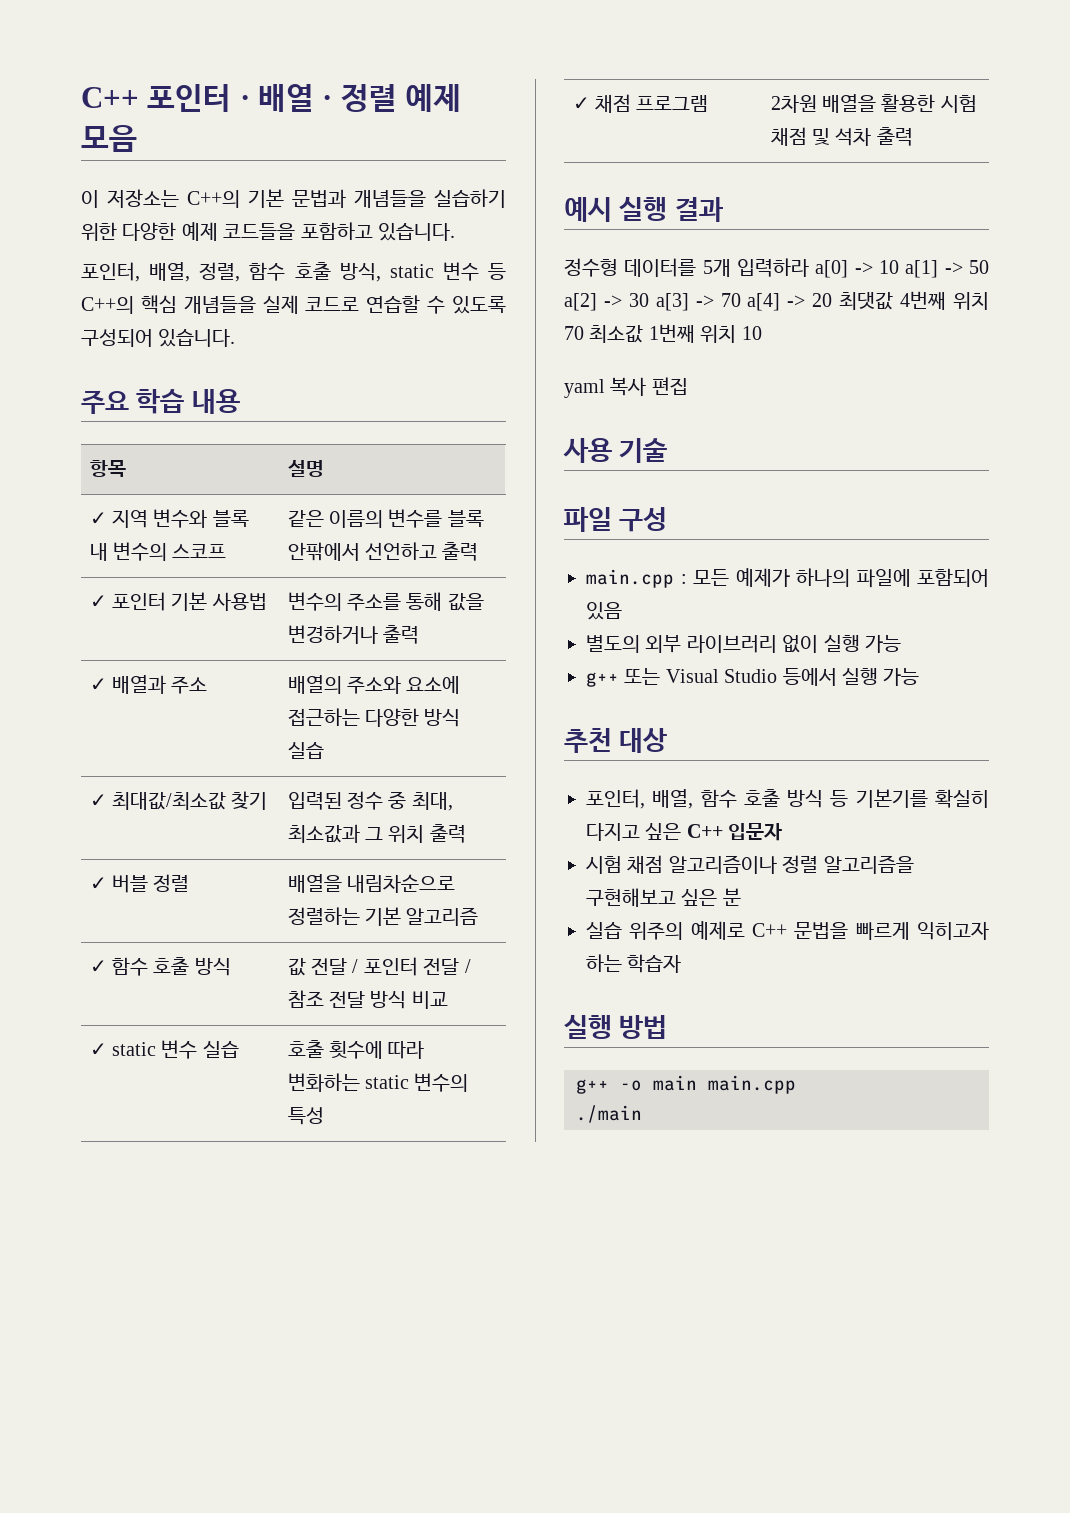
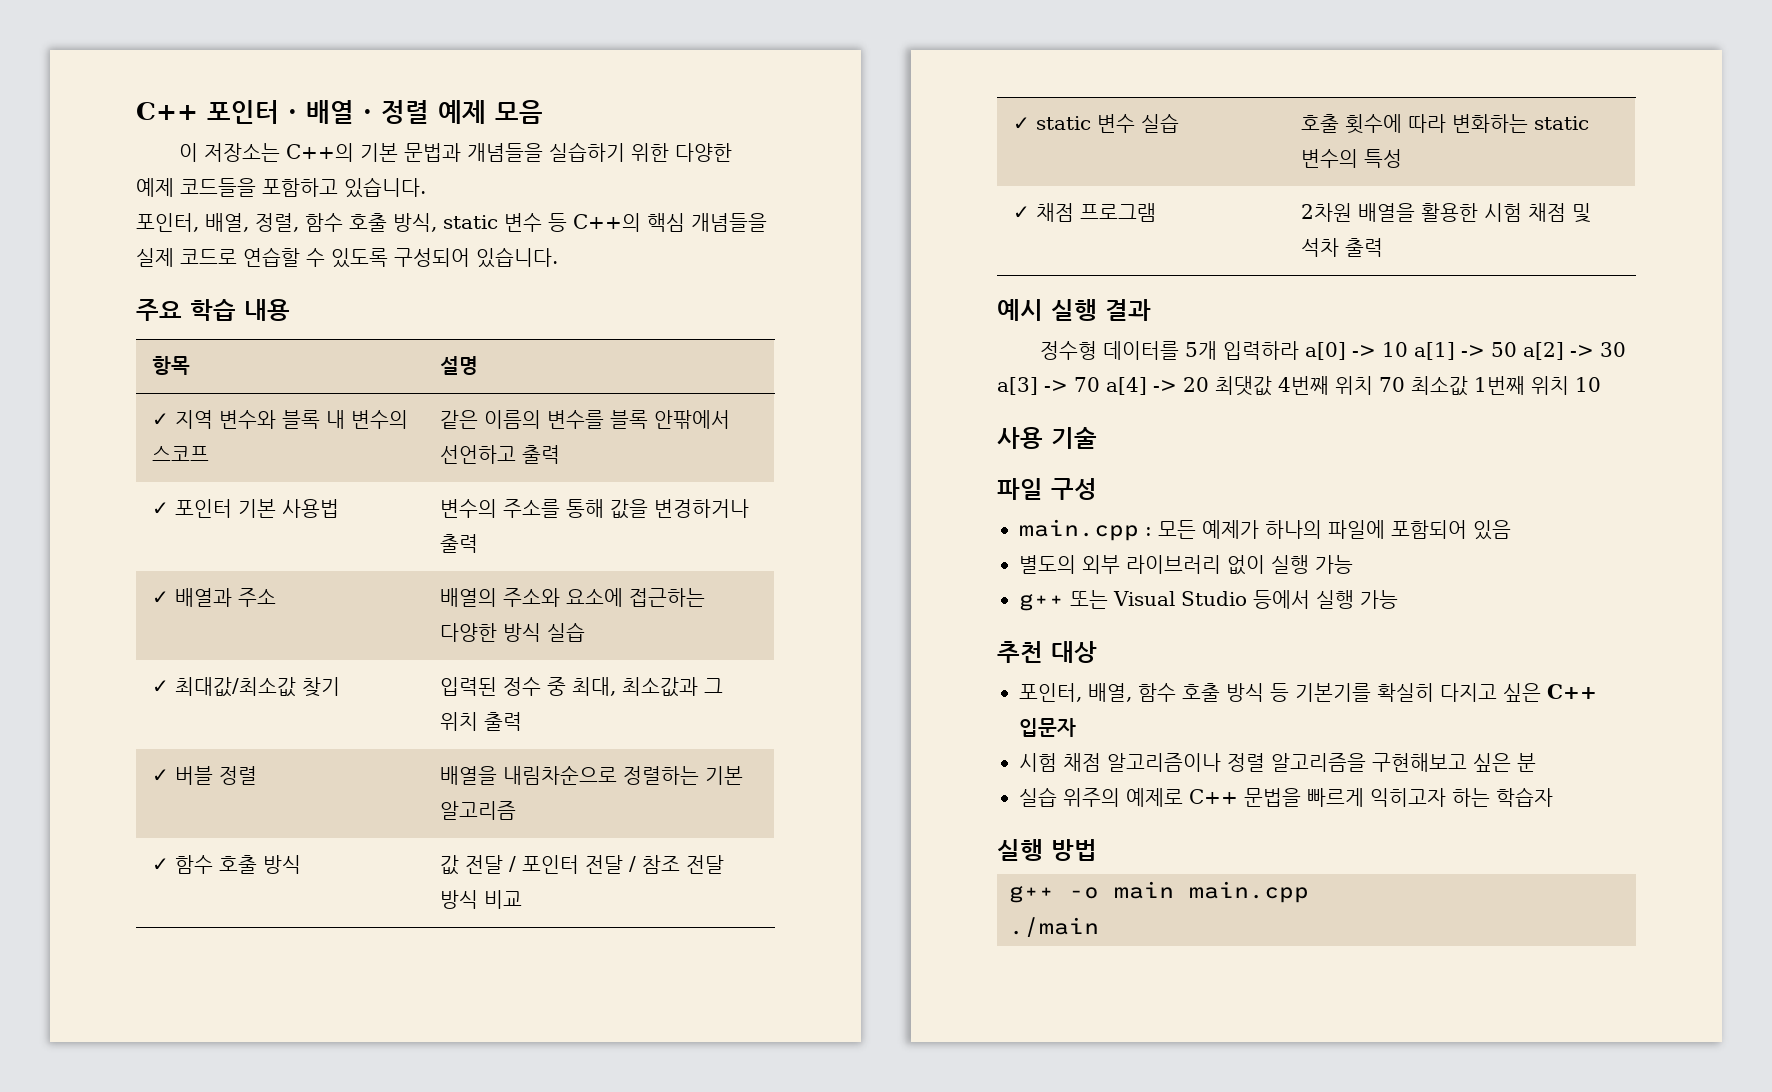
[564,377,688,398] // yaml 복사 편집 -> (1601, 384) none

